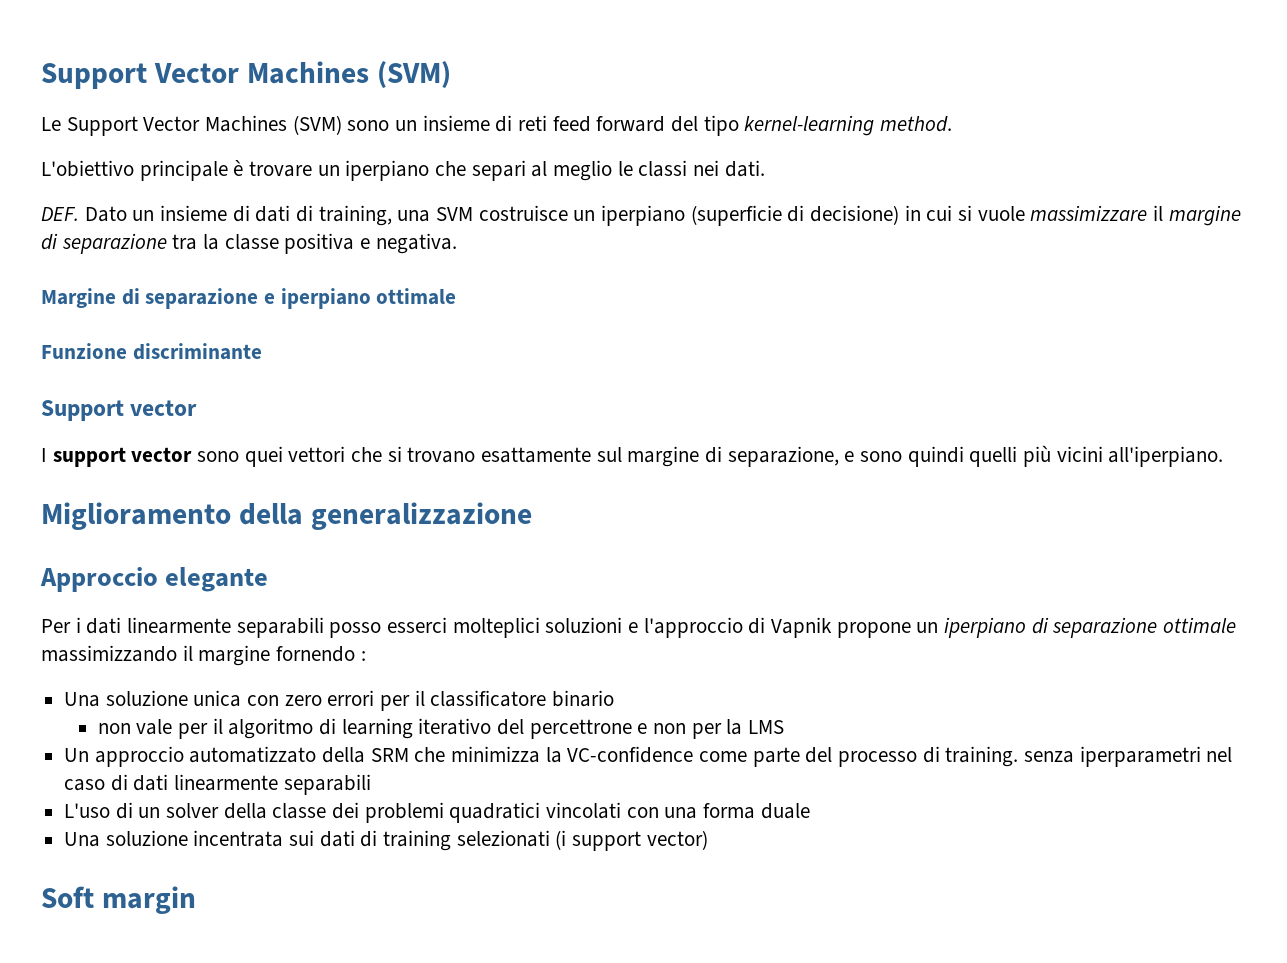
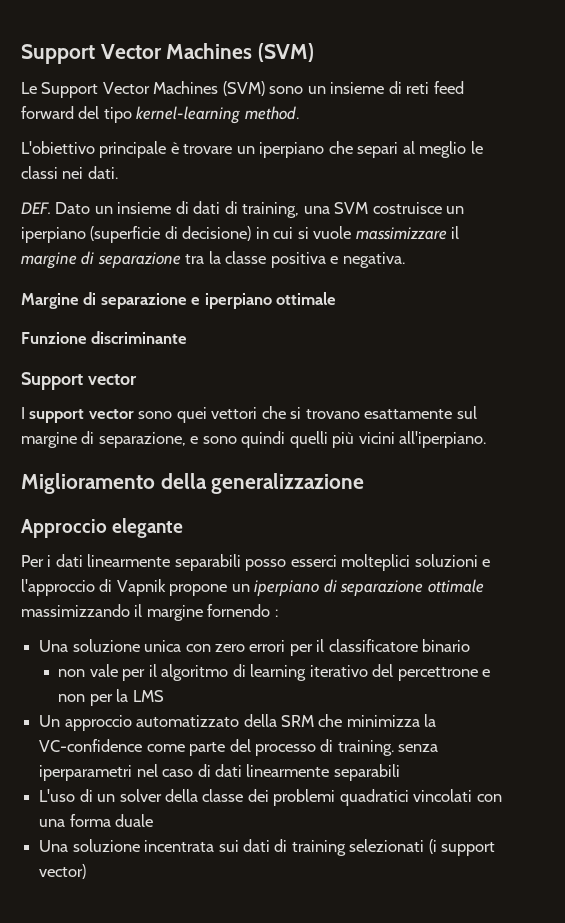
[41,886,196,914] // Soft margin -> (87, 871) none

